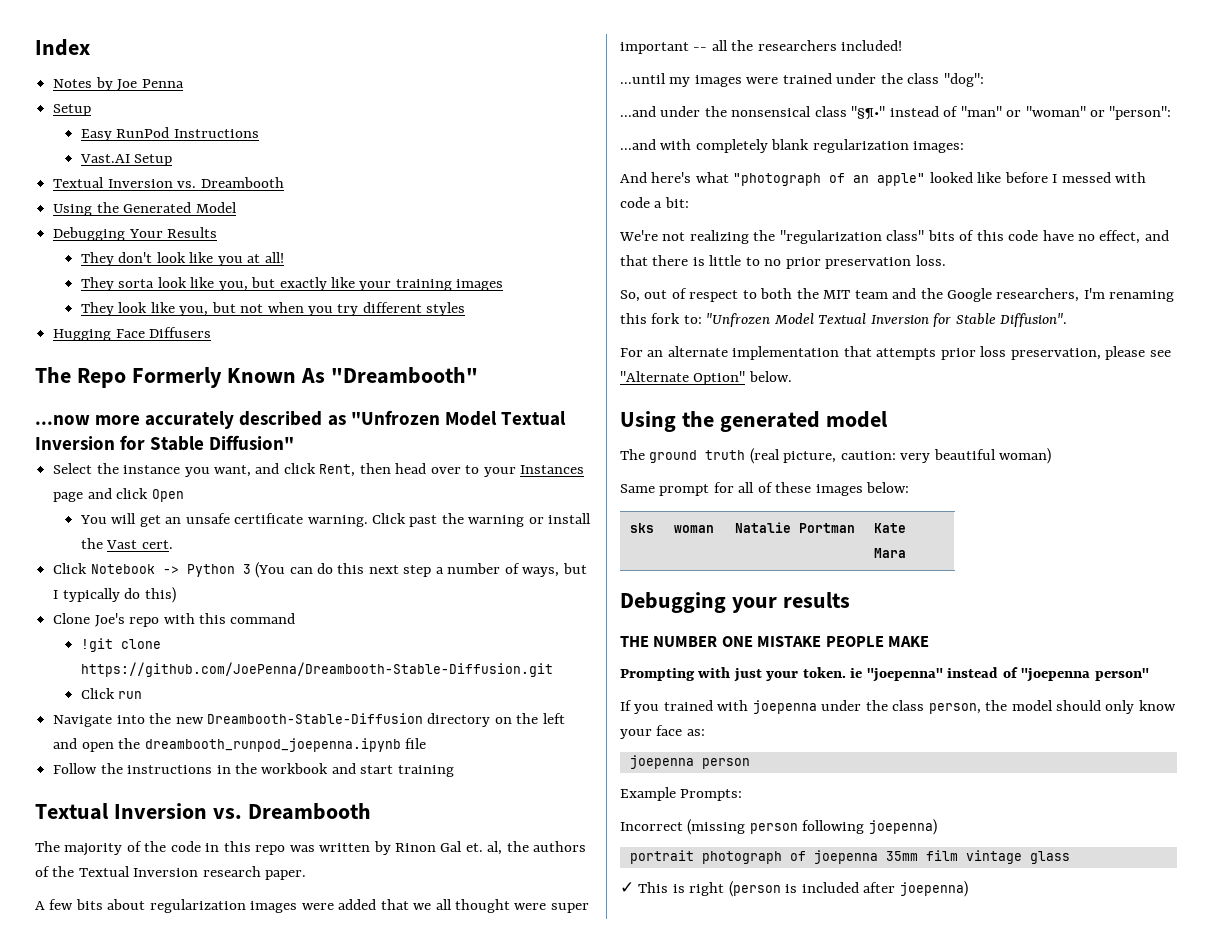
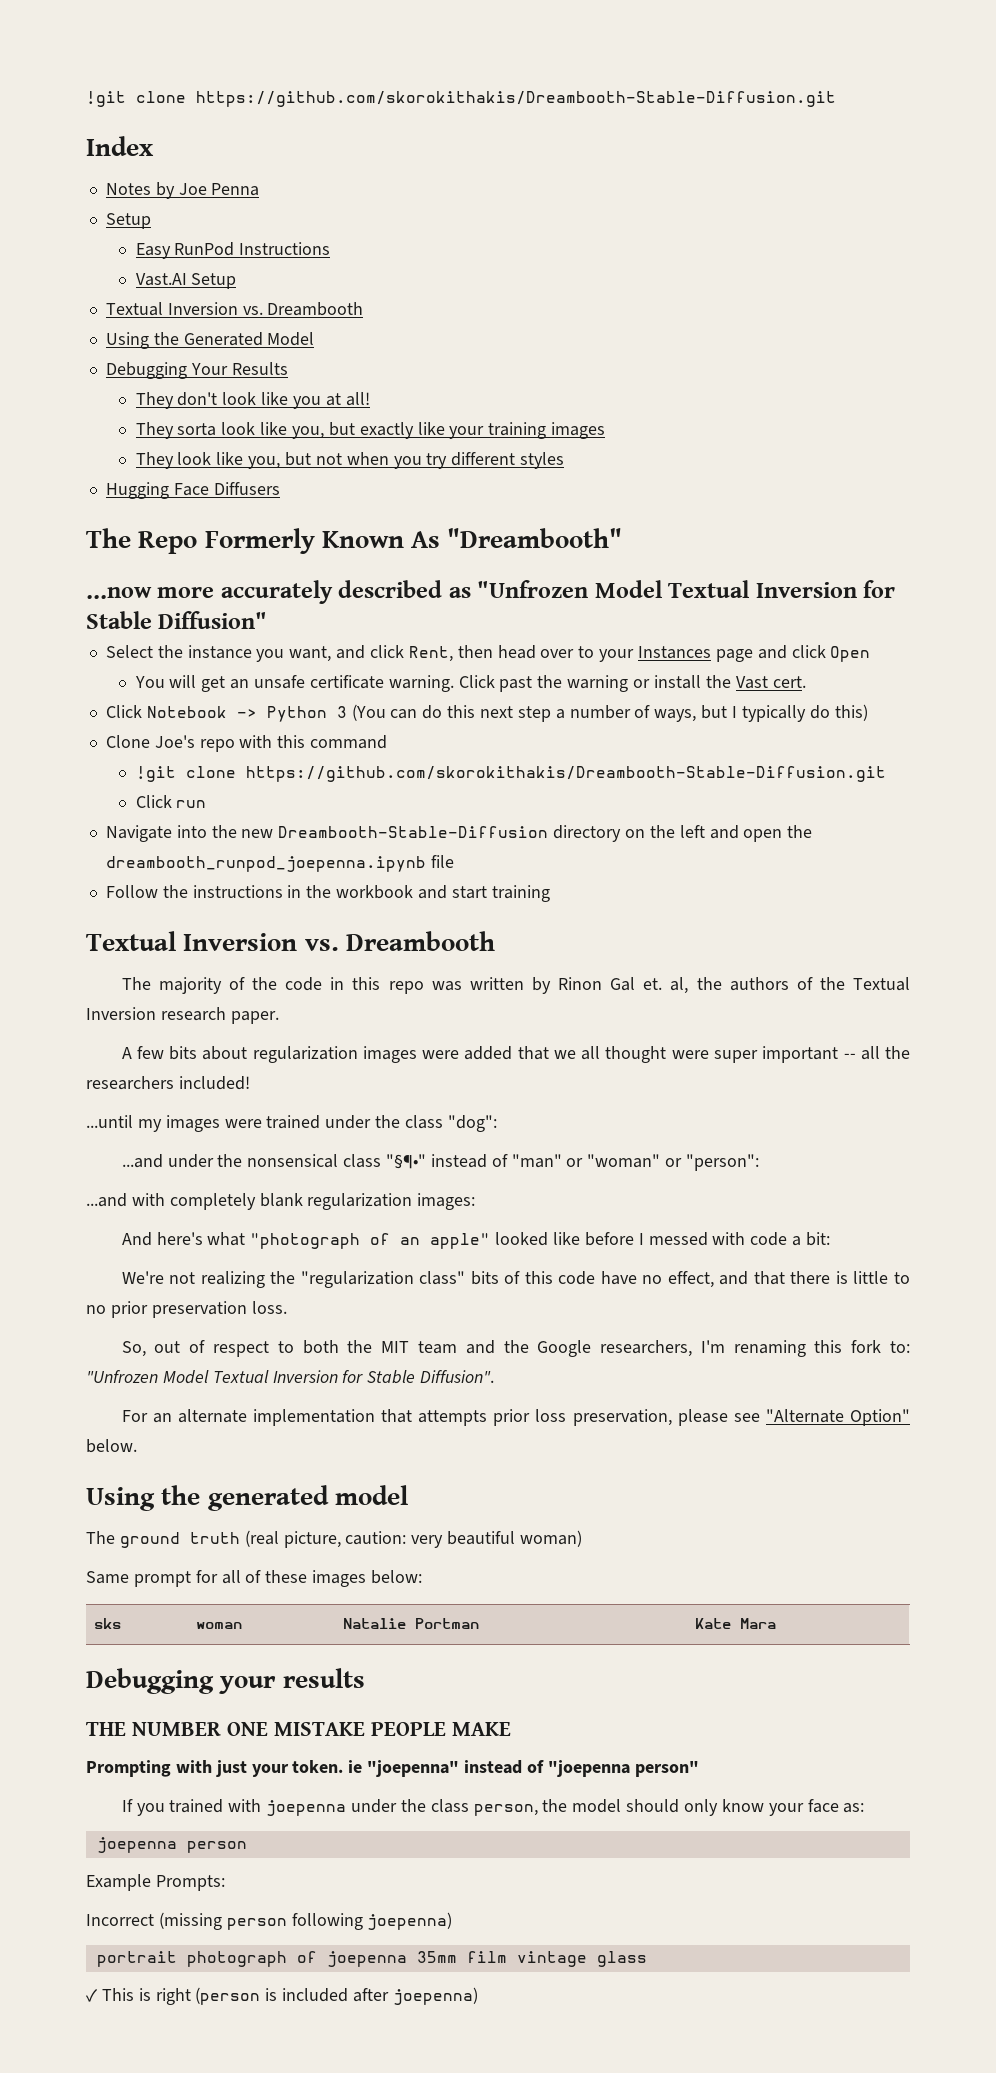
(35, 47) none -> [86,91,836,107] !git clone https://github.com/skorokithakis/Dreambooth-Stable-Diffusion.git //
[80,662,553,677] https://github.com/JoePenna/Dreambooth-Stable-Diffusion.git -> [245,766,886,782] https://github.com/skorokithakis/Dreambooth-Stable-Diffusion.git

